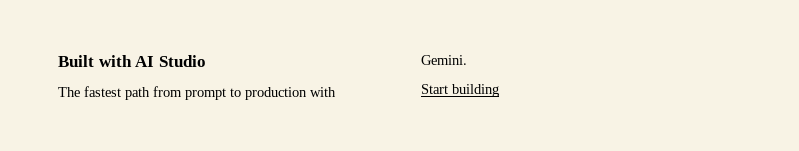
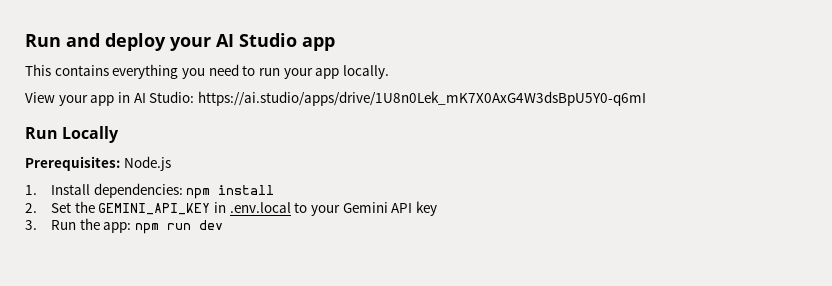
[58,55,206,67] [58,86,336,100] [421,55,467,65] [421,84,499,97] Built with AI Studio // The fastest path from prompt to production with Gemini. // Start building -> [25,33,335,51] [25,64,389,79] [25,91,646,106] [25,126,120,143] [25,156,171,171] [25,183,275,199] [25,201,437,216] [25,218,223,234] Run and deploy your AI Studio app // This contains everything you need to run your app locally. // View your app in AI Studio: https://ai.studio/apps/drive/1U8n0Lek_mK7X0AxG4W3dsBpU5Y0-q6mI // Run Locally // Prerequisites: Node.js // 1. Install dependencies: npm install // 2. Set the GEMINI_API_KEY in .env.local to your Gemini API key // 3. Run the app: npm run dev

